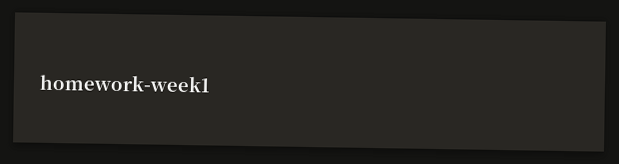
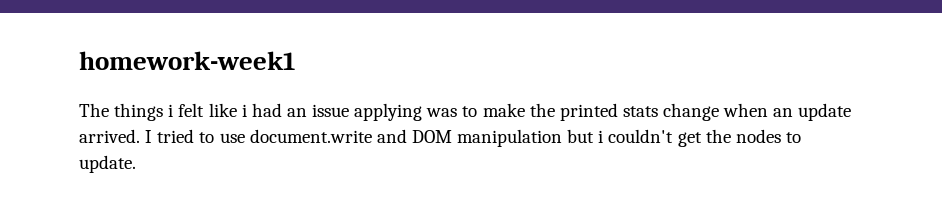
(211, 83) none -> [79,103,852,121] [79,129,801,147] [79,155,136,173] // The things i felt like i had an issue applying was to make the printed stats change when an update arrived. I tried to use document.write and DOM manipulation but i couldn't get the nodes to update.

